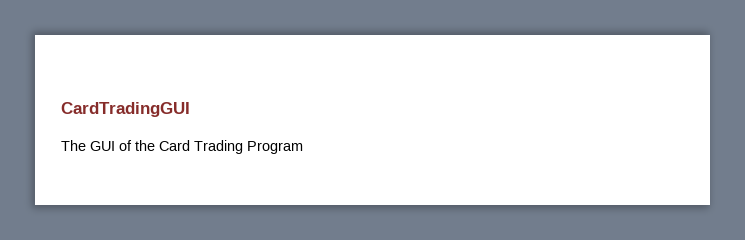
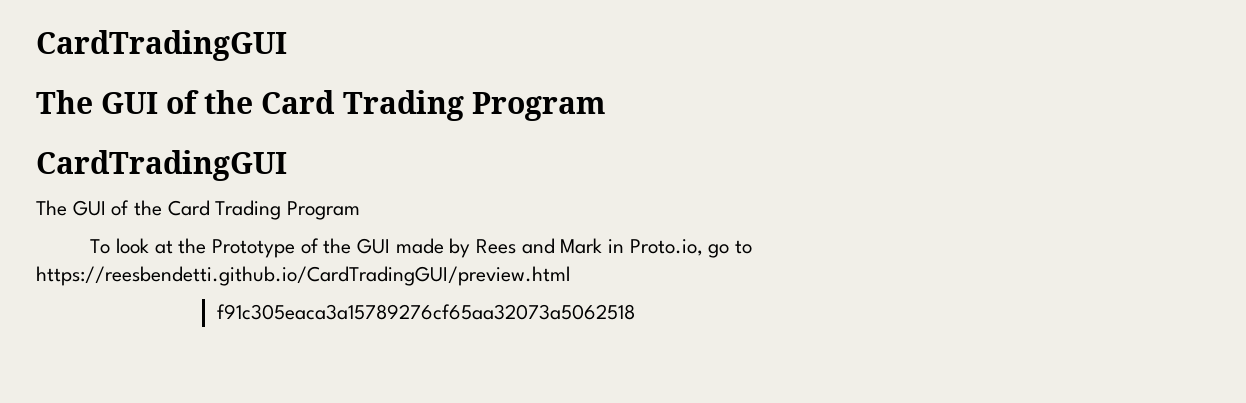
[61,102,190,117] [61,140,303,154] CardTradingGUI // The GUI of the Card Trading Program -> [36,30,287,61] [36,90,606,121] [36,150,287,181] [36,200,361,220] [90,238,753,258] [36,266,570,286] [216,304,635,320] CardTradingGUI // The GUI of the Card Trading Program // CardTradingGUI // The GUI of the Card Trading Program // To look at the Prototype of the GUI made by Rees and Mark in Proto.io, go to https://reesbendetti.github.io/CardTradingGUI/preview.html // f91c305eaca3a15789276cf65aa32073a5062518

